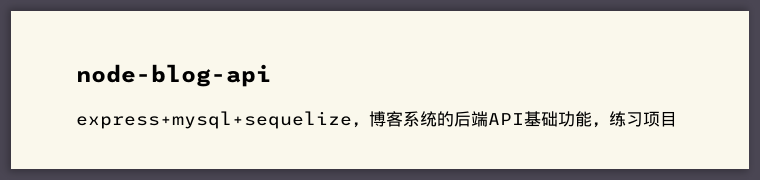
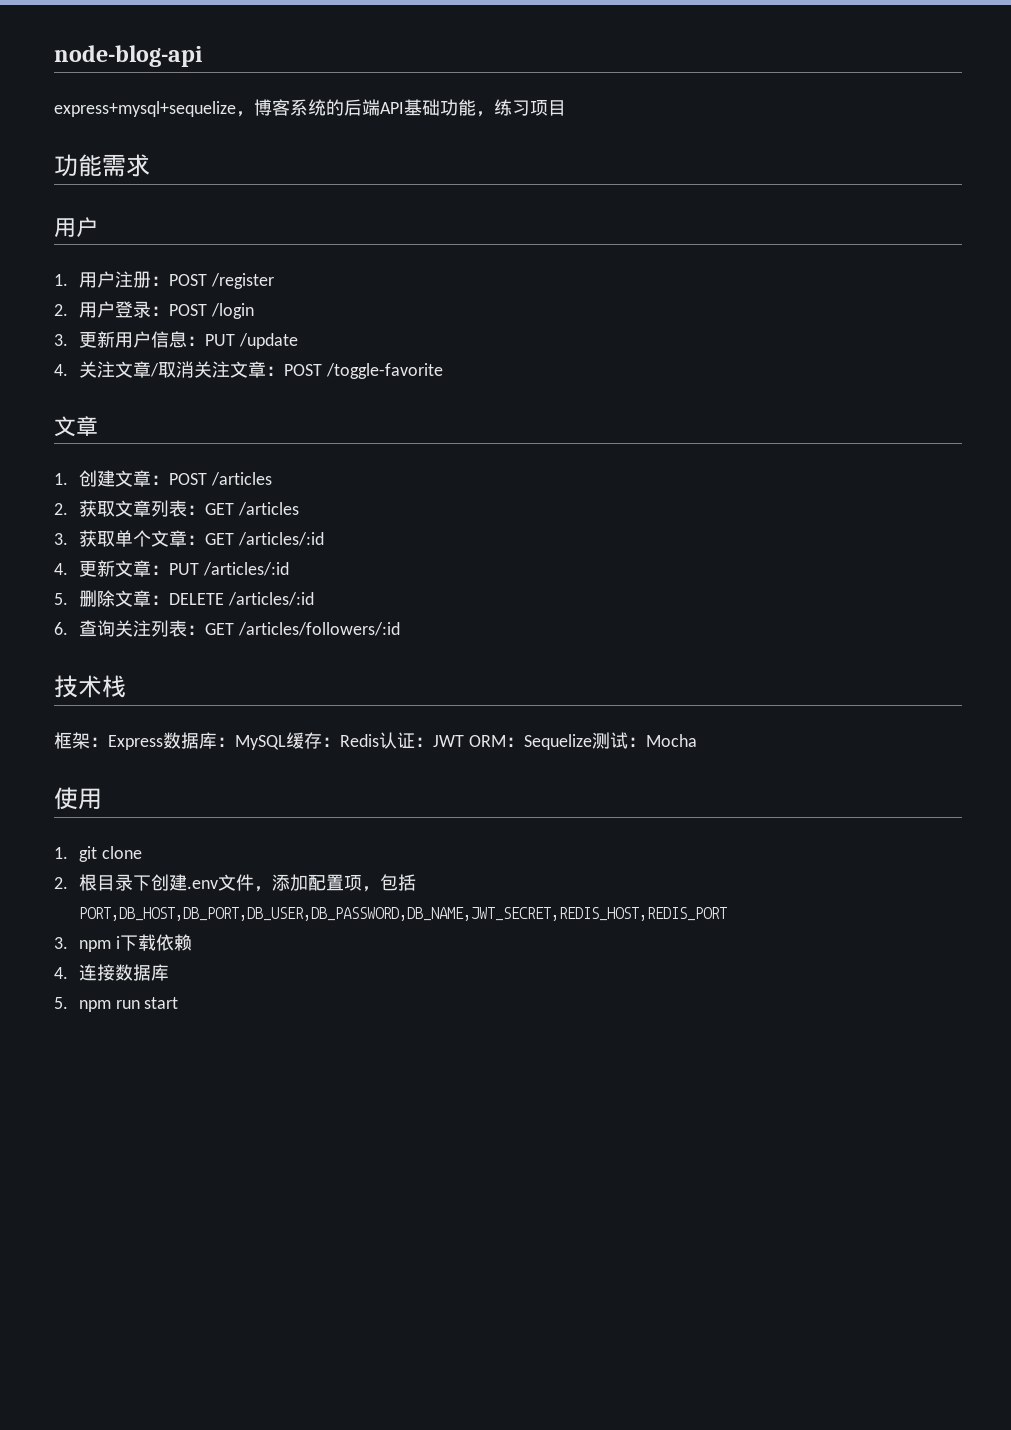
(677, 119) none -> [54,154,150,177] [54,217,98,237] [54,271,274,289] [54,301,254,319] [54,331,298,349] [54,361,443,379] [54,416,98,437] [54,470,272,487] [54,500,299,517] [54,530,324,547] [54,560,289,577] [54,590,314,607] [54,620,400,637] [54,675,126,698] [54,732,697,750] [54,787,102,810] [54,846,142,862] [54,874,416,892] [78,907,727,921] [54,934,192,952] [54,964,169,981] [54,997,179,1012] // 功能需求 // 用户 // 1.用户注册：POST /register // 2.用户登录：POST /login // 3.更新用户信息：PUT /update // 4.关注文章/取消关注文章：POST /toggle-favorite // 文章 // 1.创建文章：POST /articles // 2.获取文章列表：GET /articles // 3.获取单个文章：GET /articles/:id // 4.更新文章：PUT /articles/:id // 5.删除文章：DELETE /articles/:id // 6.查询关注列表：GET /articles/followers/:id // 技术栈 // 框架：Express数据库：MySQL缓存：Redis认证：JWT ORM：Sequelize测试：Mocha // 使用 // 1. git clone // 2.根目录下创建.env文件，添加配置项，包括PORT,DB_HOST,DB_PORT,DB_USER,DB_PASSWORD,DB_NAME,JWT_SECRET,REDIS_HOST,REDIS_PORT // 3. npm i下载依赖 // 4.连接数据库 // 5. npm run start

